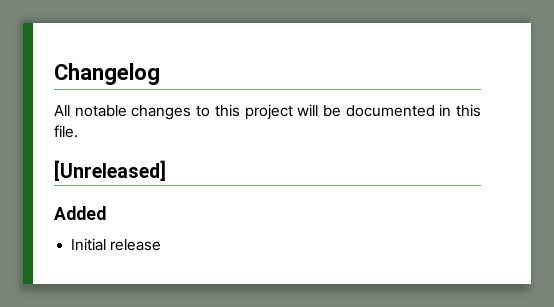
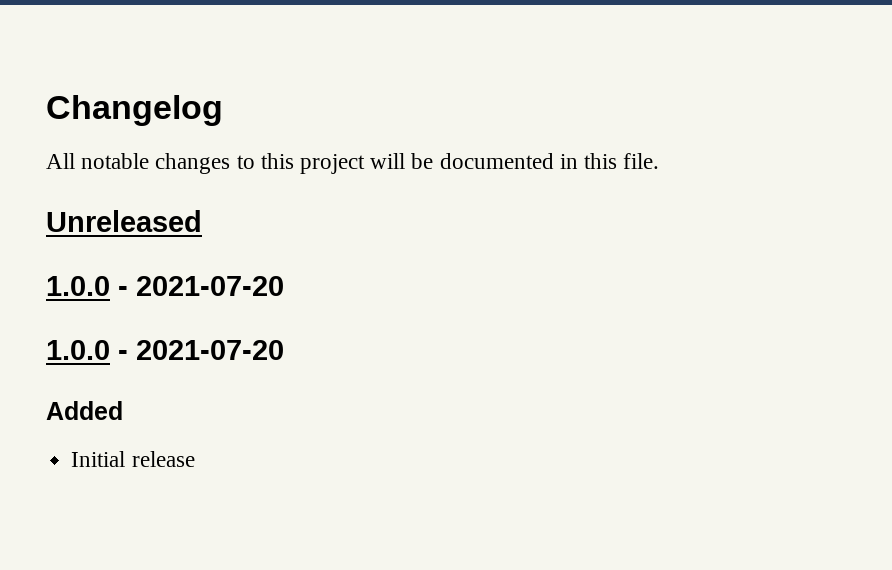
[54,160,166,181] [Unreleased] -> [46,210,202,232] [46,276,284,296] [46,340,284,360] Unreleased // 1.0.0 - 2021-07-20 // 1.0.0 - 2021-07-20

